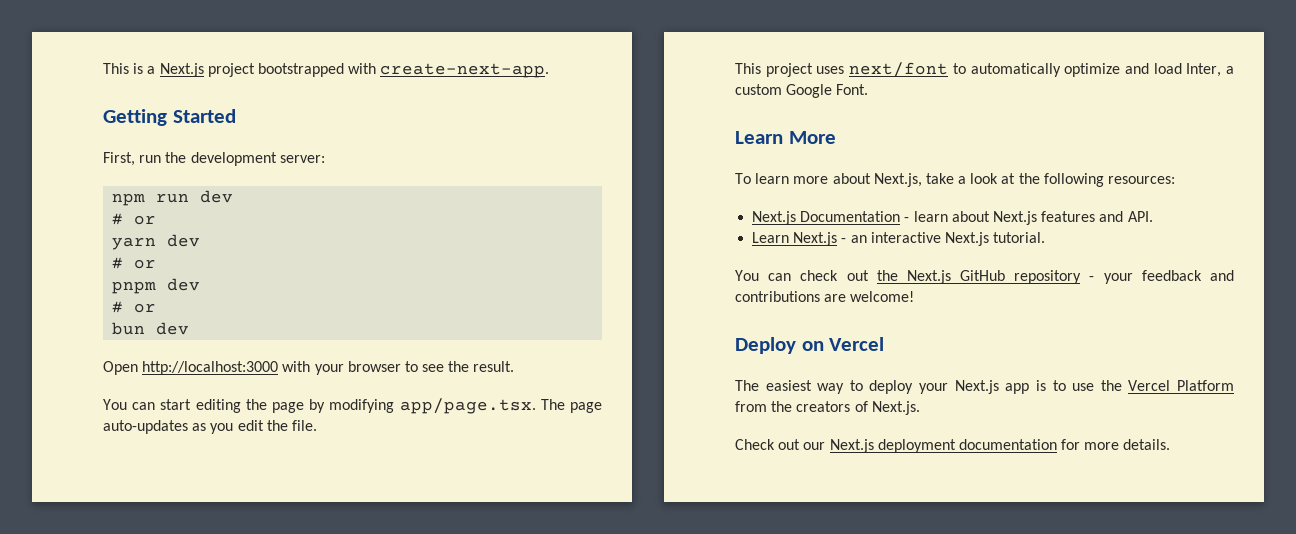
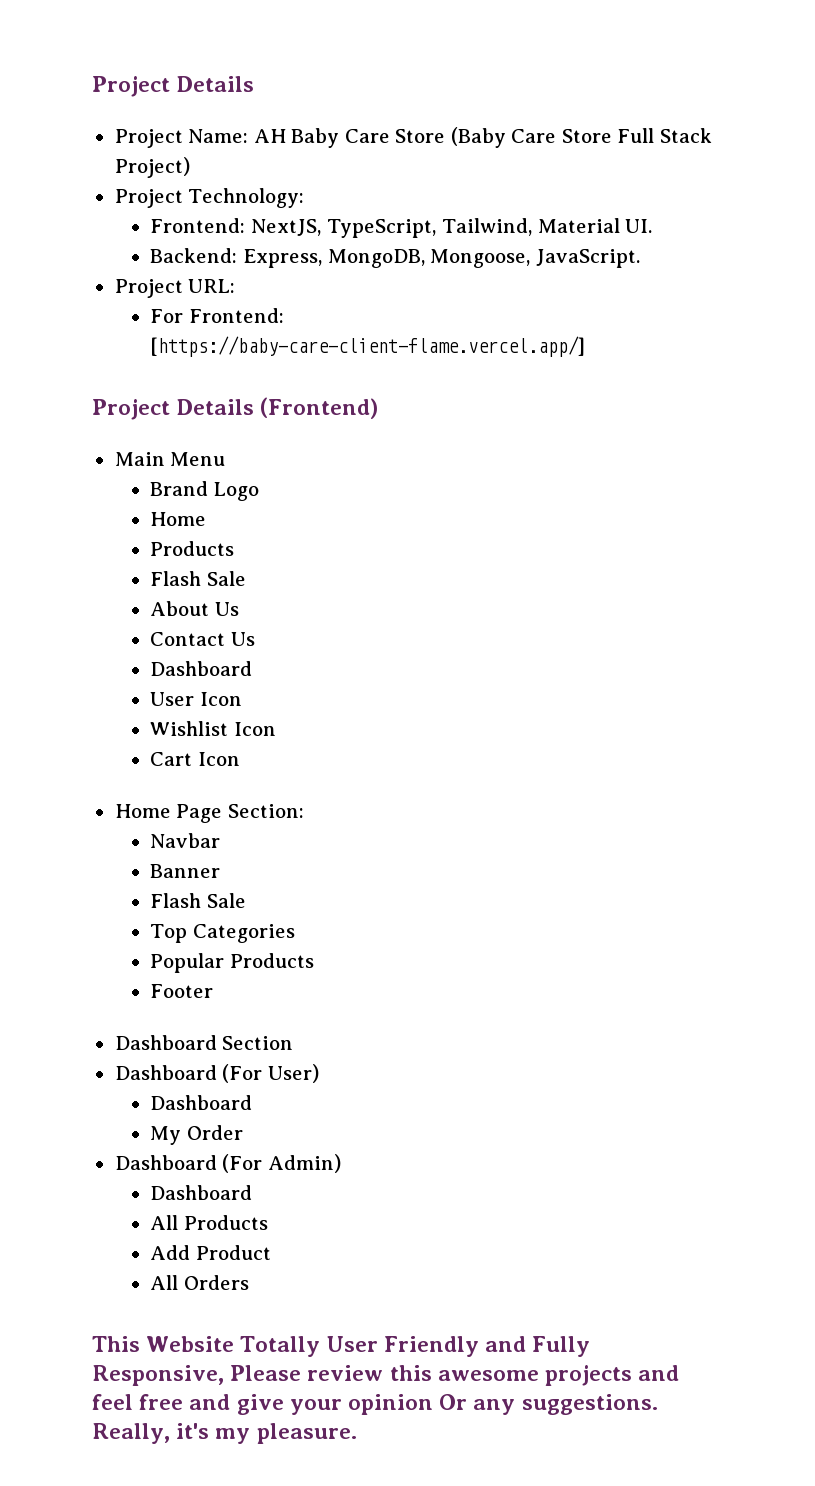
[103,63,550,78] [103,109,236,126] [103,152,325,166] [112,190,234,206] [112,213,157,225] [112,234,201,250] [112,257,157,269] [112,278,201,294] [112,301,157,313] [112,322,190,335] [103,361,515,375] [103,398,602,414] [103,420,317,434] [735,62,1234,78] [735,84,869,98] [735,131,836,144] [735,173,1176,187] [752,211,1153,225] [752,232,1046,246] [735,270,1234,284] [735,291,915,302] [735,337,885,354] [735,380,1234,394] [735,401,920,415] [735,439,1171,453] This is a Next.js project bootstrapped with create-next-app. // Getting Started // First, run the development server: // npm run dev // # or // yarn dev // # or // pnpm dev // # or // bun dev // Open http://localhost:3000 with your browser to see the result. // You can start editing the page by modifying app/page.tsx. The page auto-updates as you edit the file. // This project uses next/font to automatically optimize and load Inter, a custom Google Font. // Learn More // To learn more about Next.js, take a look at the following resources: // Next.js Documentation - learn about Next.js features and API. // Learn Next.js - an interactive Next.js tutorial. // You can check out the Next.js GitHub repository - your feedback and contributions are welcome! // Deploy on Vercel // The easiest way to deploy your Next.js app is to use the Vercel Platform from the creators of Next.js. // Check out our Next.js deployment documentation for more details. -> [92,76,255,97] [114,127,712,148] [114,157,190,178] [114,188,305,208] [150,218,653,238] [150,248,640,268] [114,279,236,298] [150,308,284,323] [150,336,586,357] [92,397,379,420] [114,452,226,466] [150,481,259,501] [150,512,207,526] [150,541,235,556] [150,571,246,586] [150,601,239,616] [150,632,255,646] [150,661,253,676] [150,692,242,706] [150,721,276,736] [150,752,240,766] [114,804,304,823] [150,833,221,848] [150,864,221,878] [150,893,246,908] [150,924,295,943] [150,953,314,973] [150,984,214,998] [114,1035,294,1050] [114,1064,319,1083] [150,1095,253,1110] [150,1125,243,1145] [114,1154,341,1173] [150,1185,253,1200] [150,1215,268,1230] [150,1245,271,1260] [150,1275,249,1290] [92,1336,591,1357] [92,1365,680,1386] [92,1394,658,1415] [92,1423,357,1444] Project Details // Project Name: AH Baby Care Store (Baby Care Store Full Stack Project) // Project Technology: // Frontend: NextJS, TypeScript, Tailwind, Material UI. // Backend: Express, MongoDB, Mongoose, JavaScript. // Project URL: // For Frontend: [https://baby-care-client-flame.vercel.app/] // Project Details (Frontend) // Main Menu // Brand Logo // Home // Products // Flash Sale // About Us // Contact Us // Dashboard // User Icon // Wishlist Icon // Cart Icon // Home Page Section: // Navbar // Banner // Flash Sale // Top Categories // Popular Products // Footer // Dashboard Section // Dashboard (For User) // Dashboard // My Order // Dashboard (For Admin) // Dashboard // All Products // Add Product // All Orders // This Website Totally User Friendly and Fully Responsive, Please review this awesome projects and feel free and give your opinion Or any suggestions. Really, it's my pleasure.

